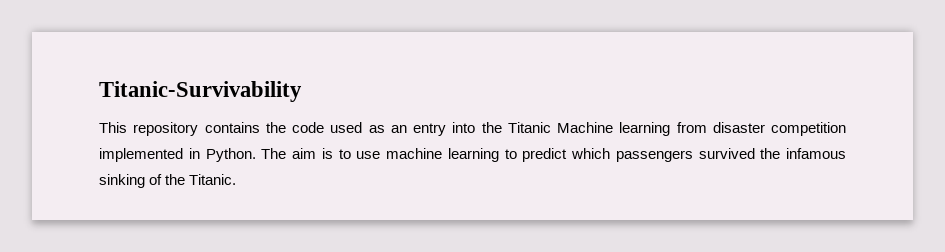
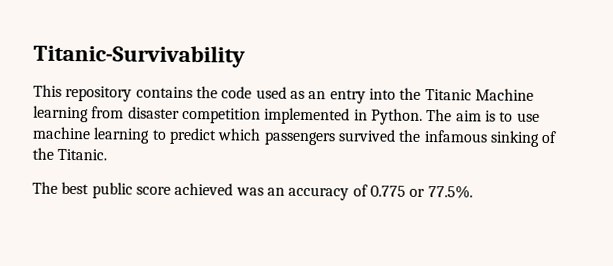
(237, 179) none -> [32,181,473,201] // The best public score achieved was an accuracy of 0.775 or 77.5%.

